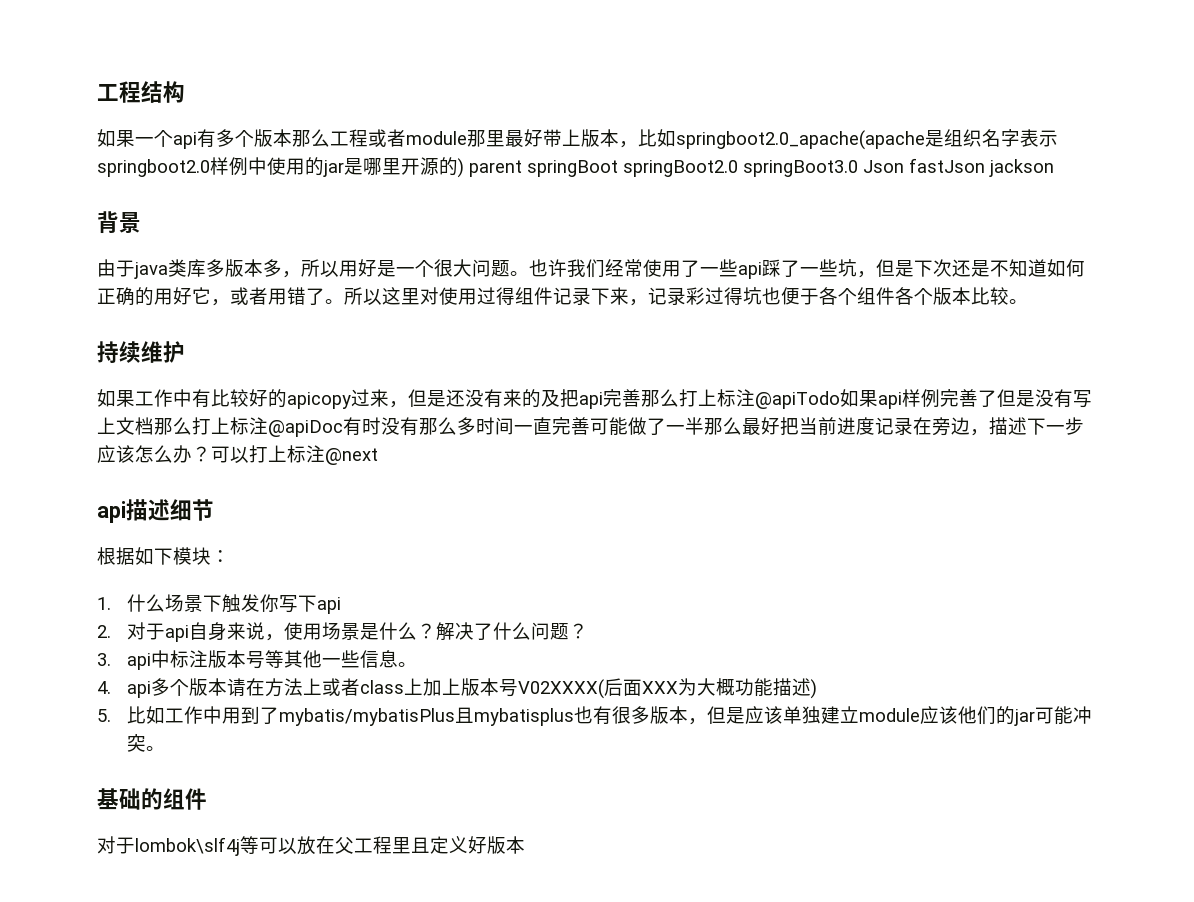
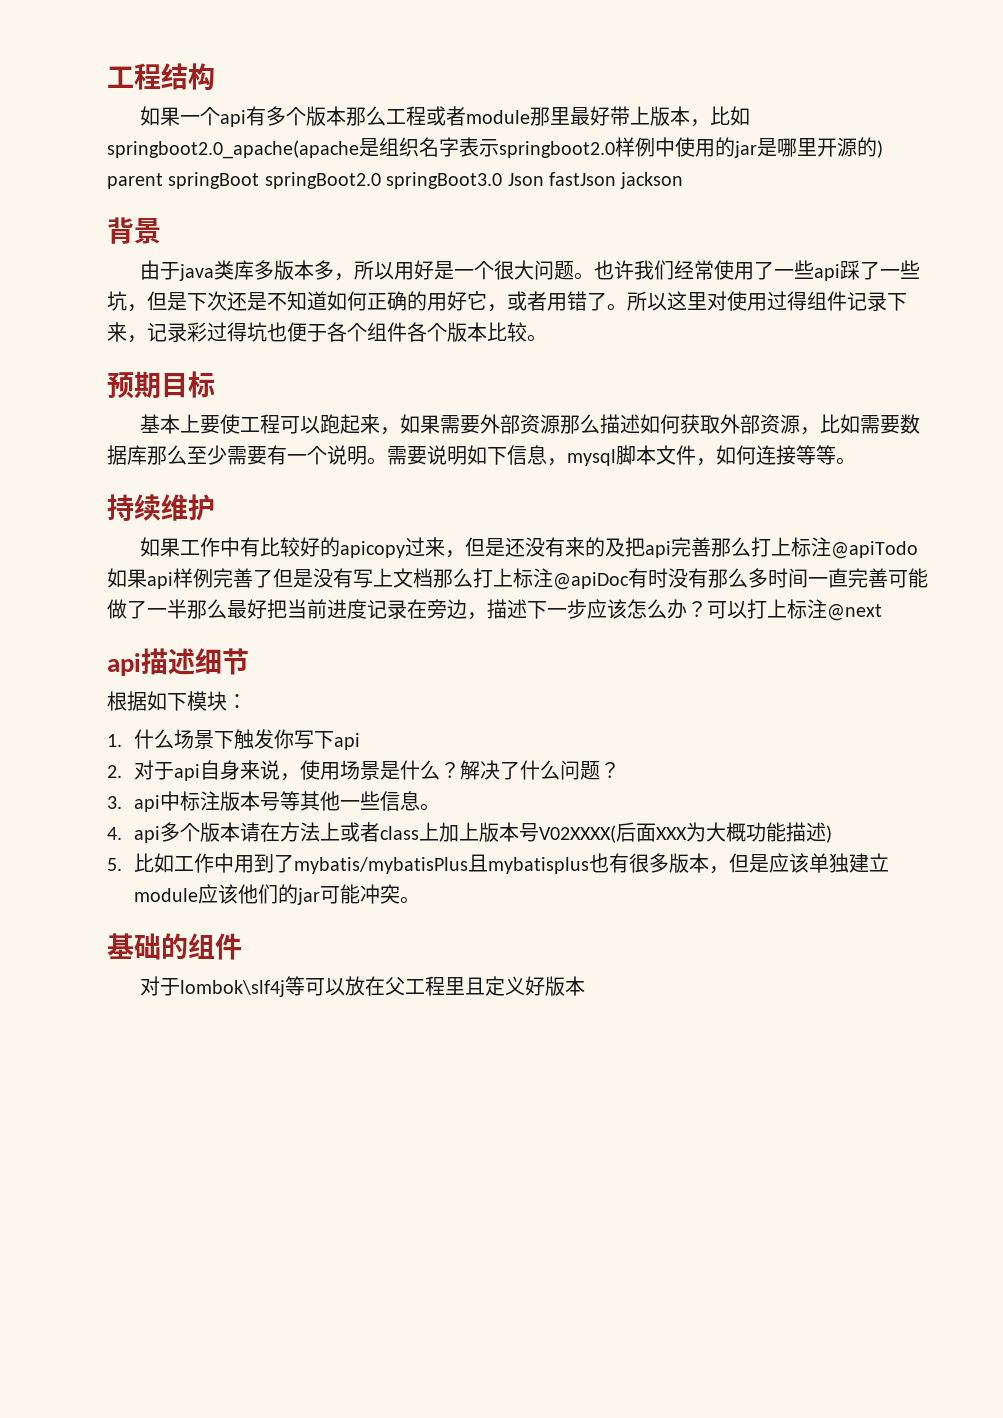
(1028, 301) none -> [107,371,215,399] [140,414,921,435] [107,445,856,466] // 预期目标 // 基本上要使工程可以跑起来，如果需要外部资源那么描述如何获取外部资源，比如需要数据库那么至少需要有一个说明。需要说明如下信息，mysql脚本文件，如何连接等等。

